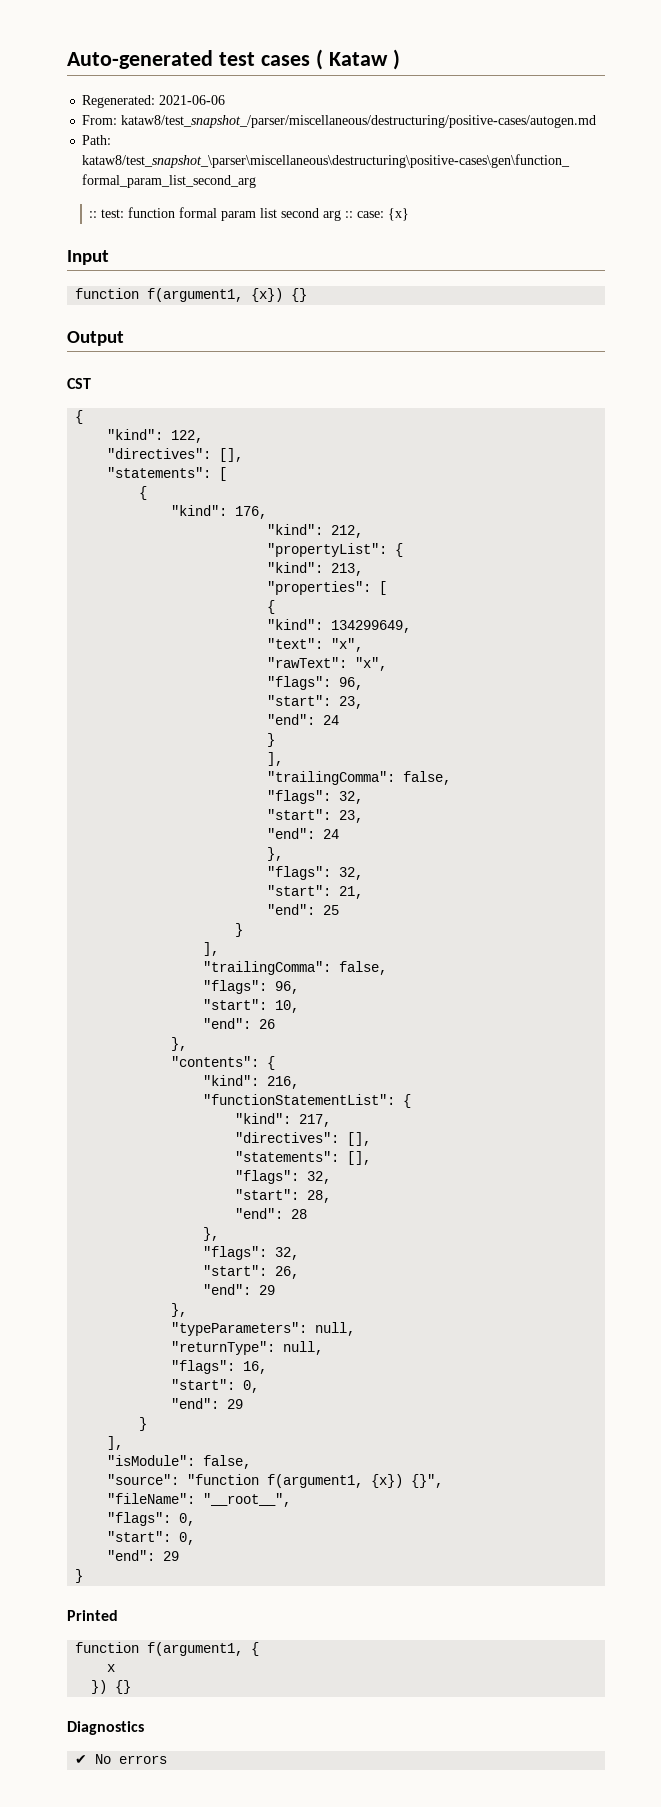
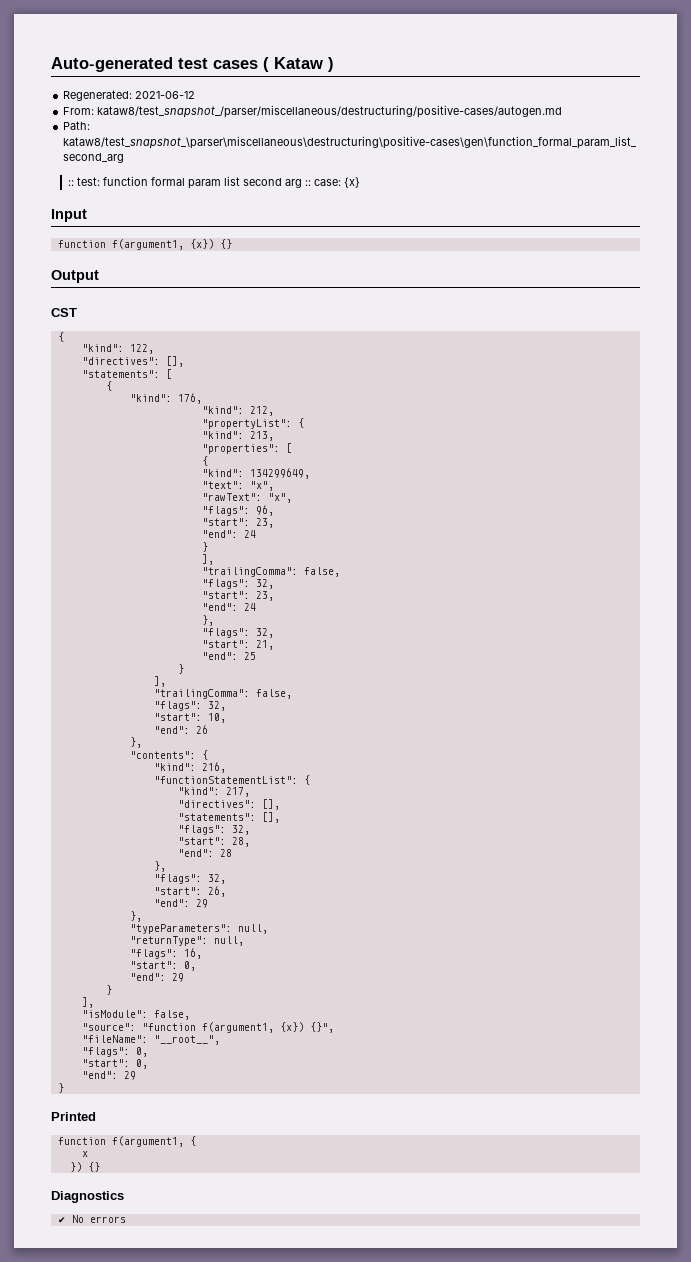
[159,95,226,105] 2021-06-06 -> [135,91,196,99] 2021-06-12
[275,981,300,994] 96, -> [207,701,226,711] 32,

